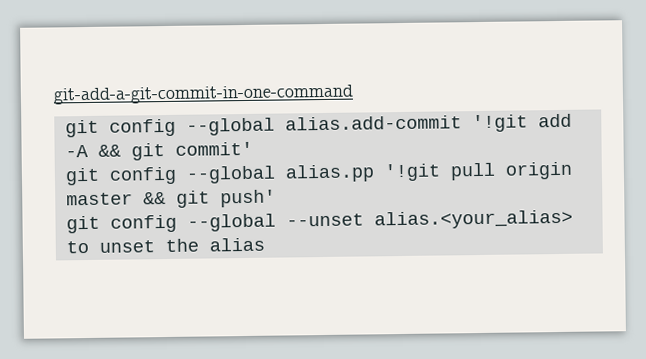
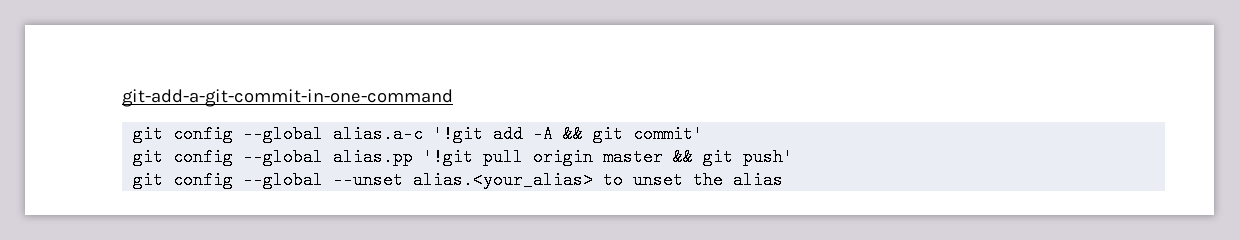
[284,115,462,131] alias.add-commit -> [333,125,424,143] alias.a-c

